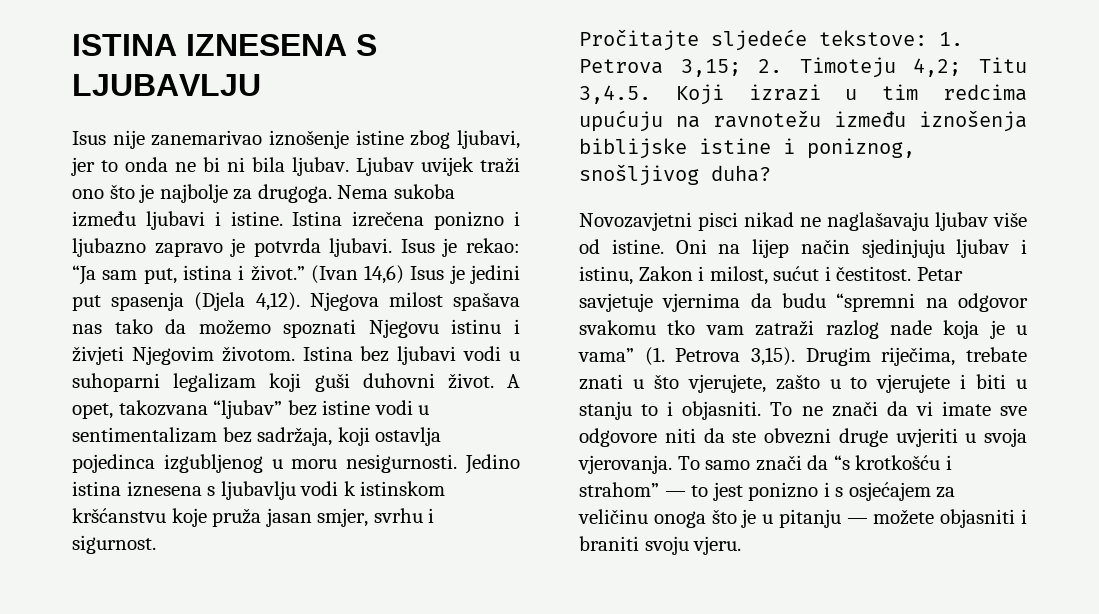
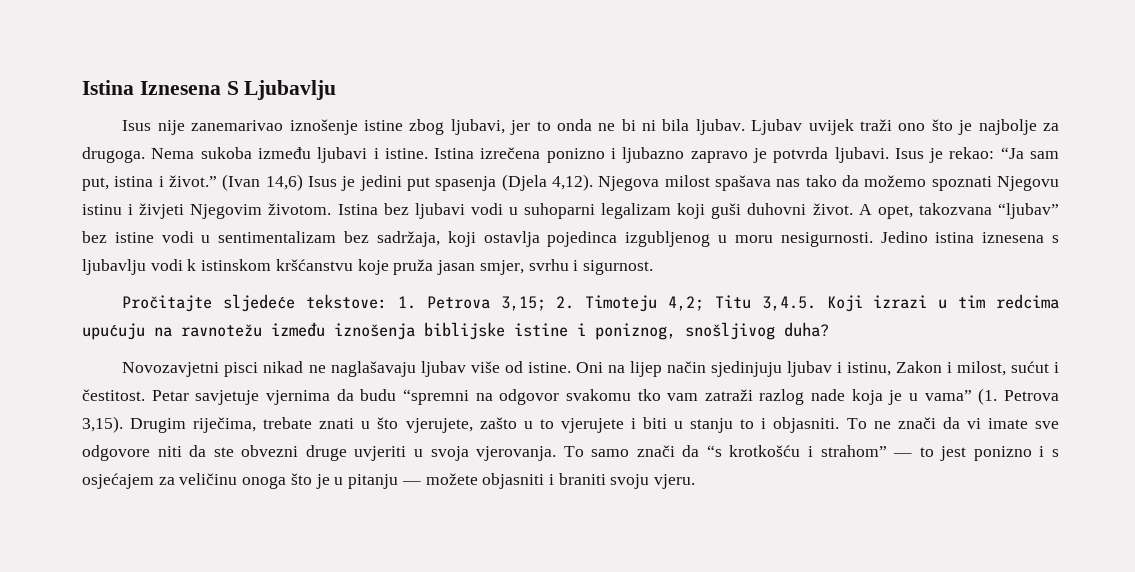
[72,34,377,56] [72,74,261,96] ISTINA IZNESENA S LJUBAVLJU -> [82,80,337,100] Istina Iznesena S Ljubavlju

